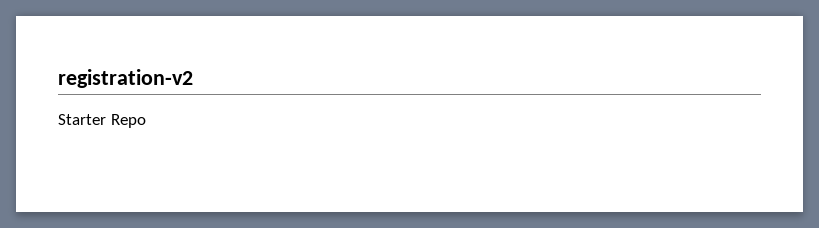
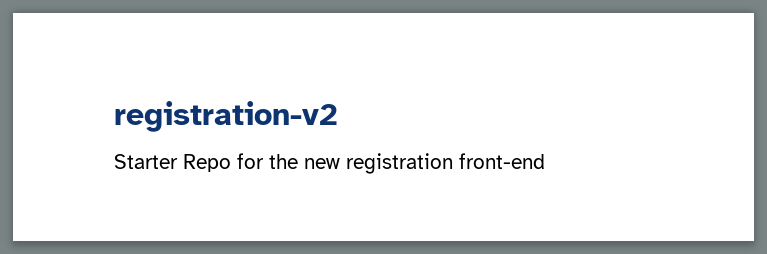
(146, 121) none -> [237,153,545,174] for the new registration front-end

